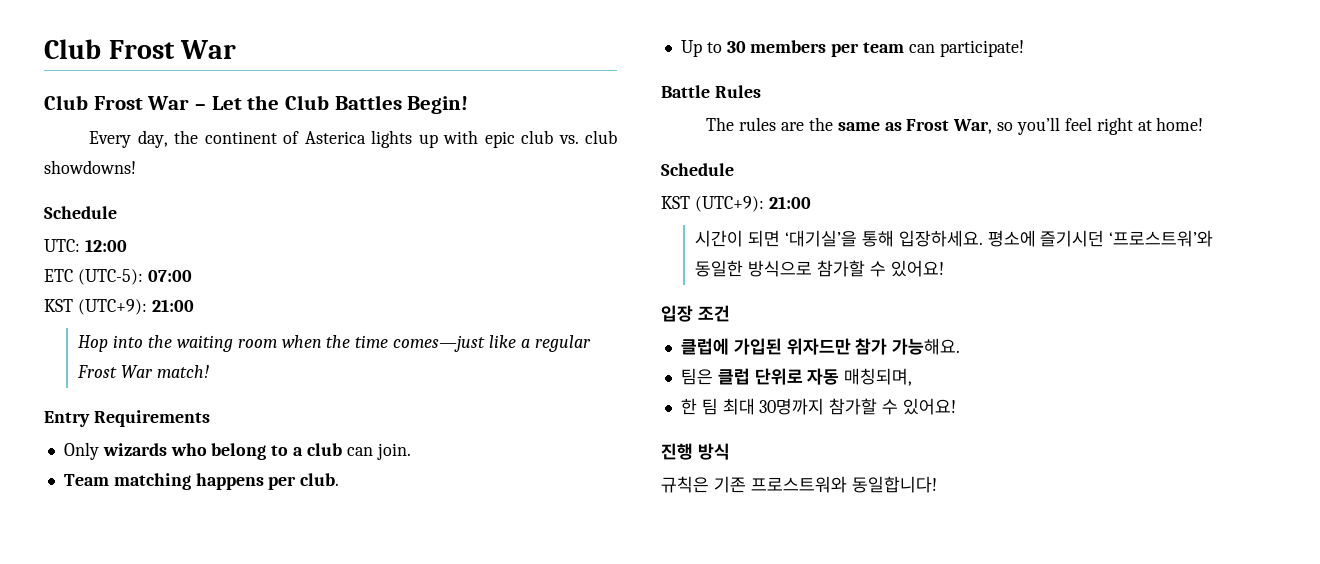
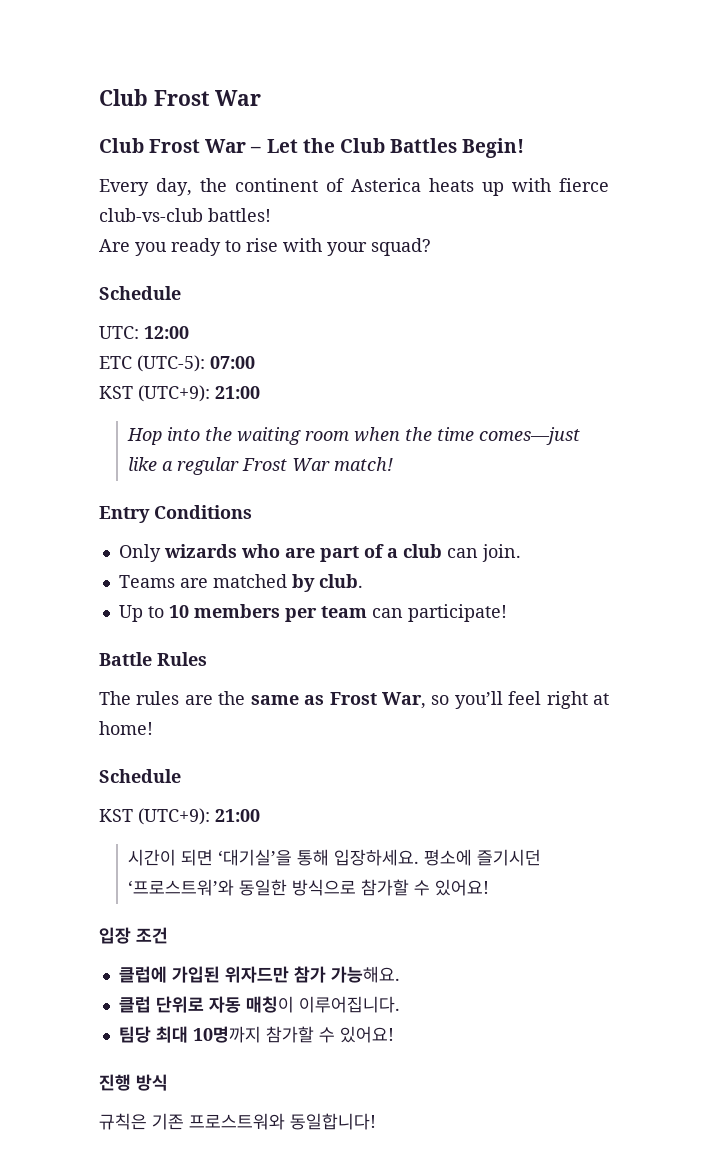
[371,130,413,148] lights -> [429,178,474,192] heats
[484,130,617,148] [44,160,136,174] epic club vs. club showdowns! -> [559,178,609,192] [99,208,271,222] [99,238,431,256] fierce club-vs-club battles! // Are you ready to rise with your squad?
[93,410,210,427] Requirements -> [154,505,252,519] Conditions
[211,443,289,460] belong to -> [284,544,384,562] are part of
[63,473,297,490] Team matching happens per -> [118,574,315,592] Teams are matched by
[726,41,746,53] 30 -> [168,605,189,618] 10
[680,368,713,385] 팀은 -> (400, 974) none
[844,368,913,386] [680,398,825,415] 매칭되며, // 한 팀 최대 30명까지 -> [245,996,400,1013] [118,1026,261,1043] 매칭이 이루어집니다. // 팀당 최대 10명까지

